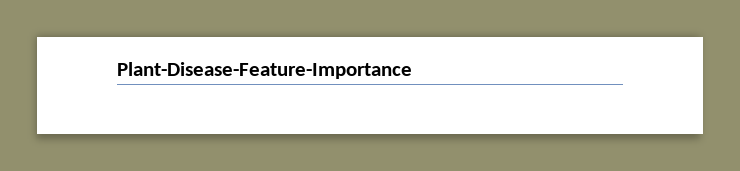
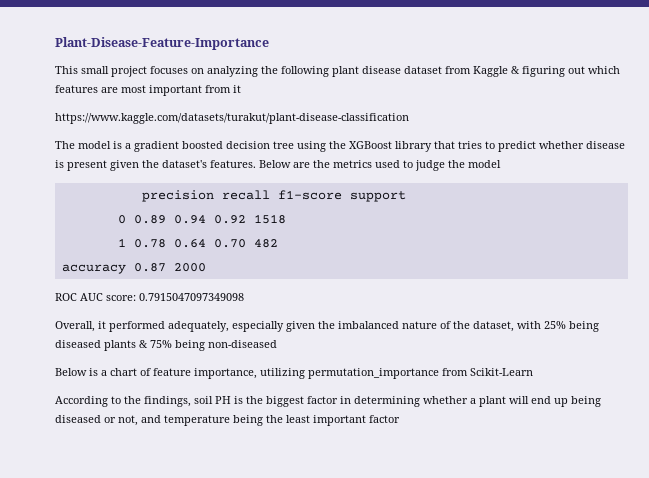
(412, 70) none -> [55,66,620,77] [55,85,241,96] [55,113,409,124] [55,141,625,152] [55,160,501,171] [141,190,406,202] [117,214,286,224] [117,238,278,248] [61,263,206,274] [55,293,244,301] [55,321,599,332] [55,340,277,351] [55,368,533,379] [55,396,601,407] [55,415,400,426] // This small project focuses on analyzing the following plant disease dataset from Kaggle & figuring out which features are most important from it // https://www.kaggle.com/datasets/turakut/plant-disease-classification // The model is a gradient boosted decision tree using the XGBoost library that tries to predict whether disease is present given the dataset's features. Below are the metrics used to judge the model // precision recall f1-score support // 0 0.89 0.94 0.92 1518 // 1 0.78 0.64 0.70 482 // accuracy 0.87 2000 // ROC AUC score: 0.7915047097349098 // Overall, it performed adequately, especially given the imbalanced nature of the dataset, with 25% being diseased plants & 75% being non-diseased // Below is a chart of feature importance, utilizing permutation_importance from Scikit-Learn // According to the findings, soil PH is the biggest factor in determining whether a plant will end up being diseased or not, and temperature being the least important factor

